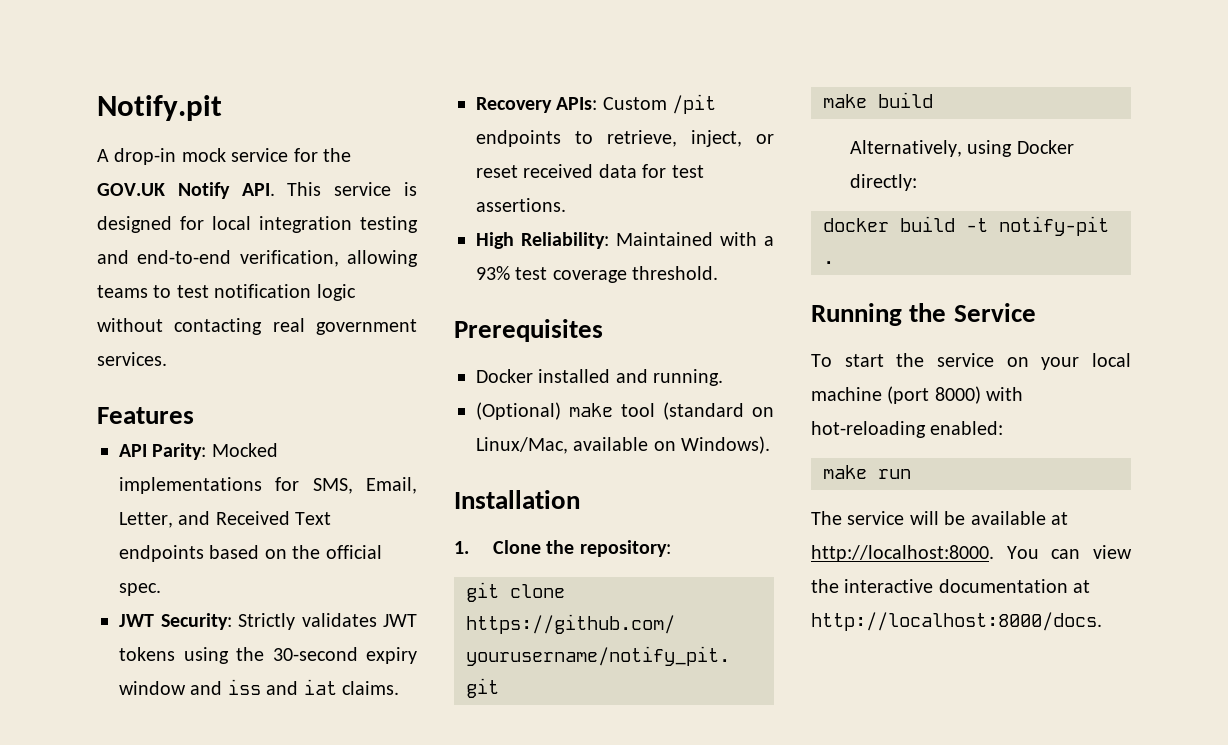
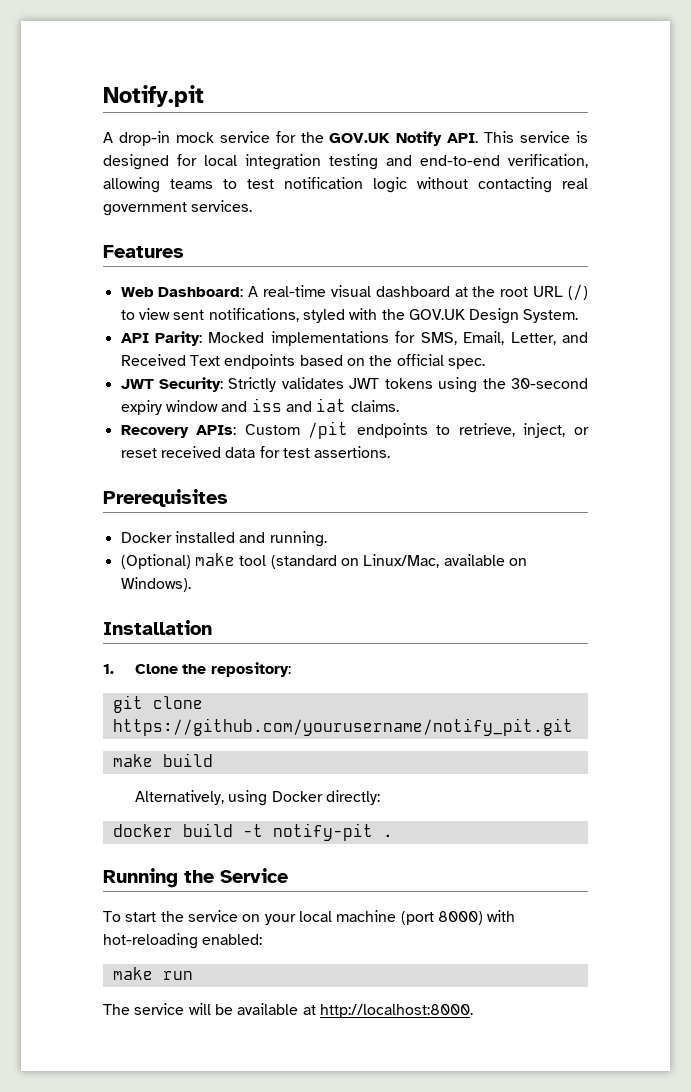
(194, 415) none -> [120,284,588,300] [120,308,579,324] // Web Dashboard: A real-time visual dashboard at the root URL (/) to view sent notifications, styled with the GOV.UK Design System.
[476,232,774,249] [476,266,719,283] // High Reliability: Maintained with a 93% test coverage threshold. -> (391, 452) none
[1006,545,1132,559] [811,579,1091,593] [811,612,1102,631] You can view the interactive documentation at http://localhost:8000/docs. -> (473, 1011) none

